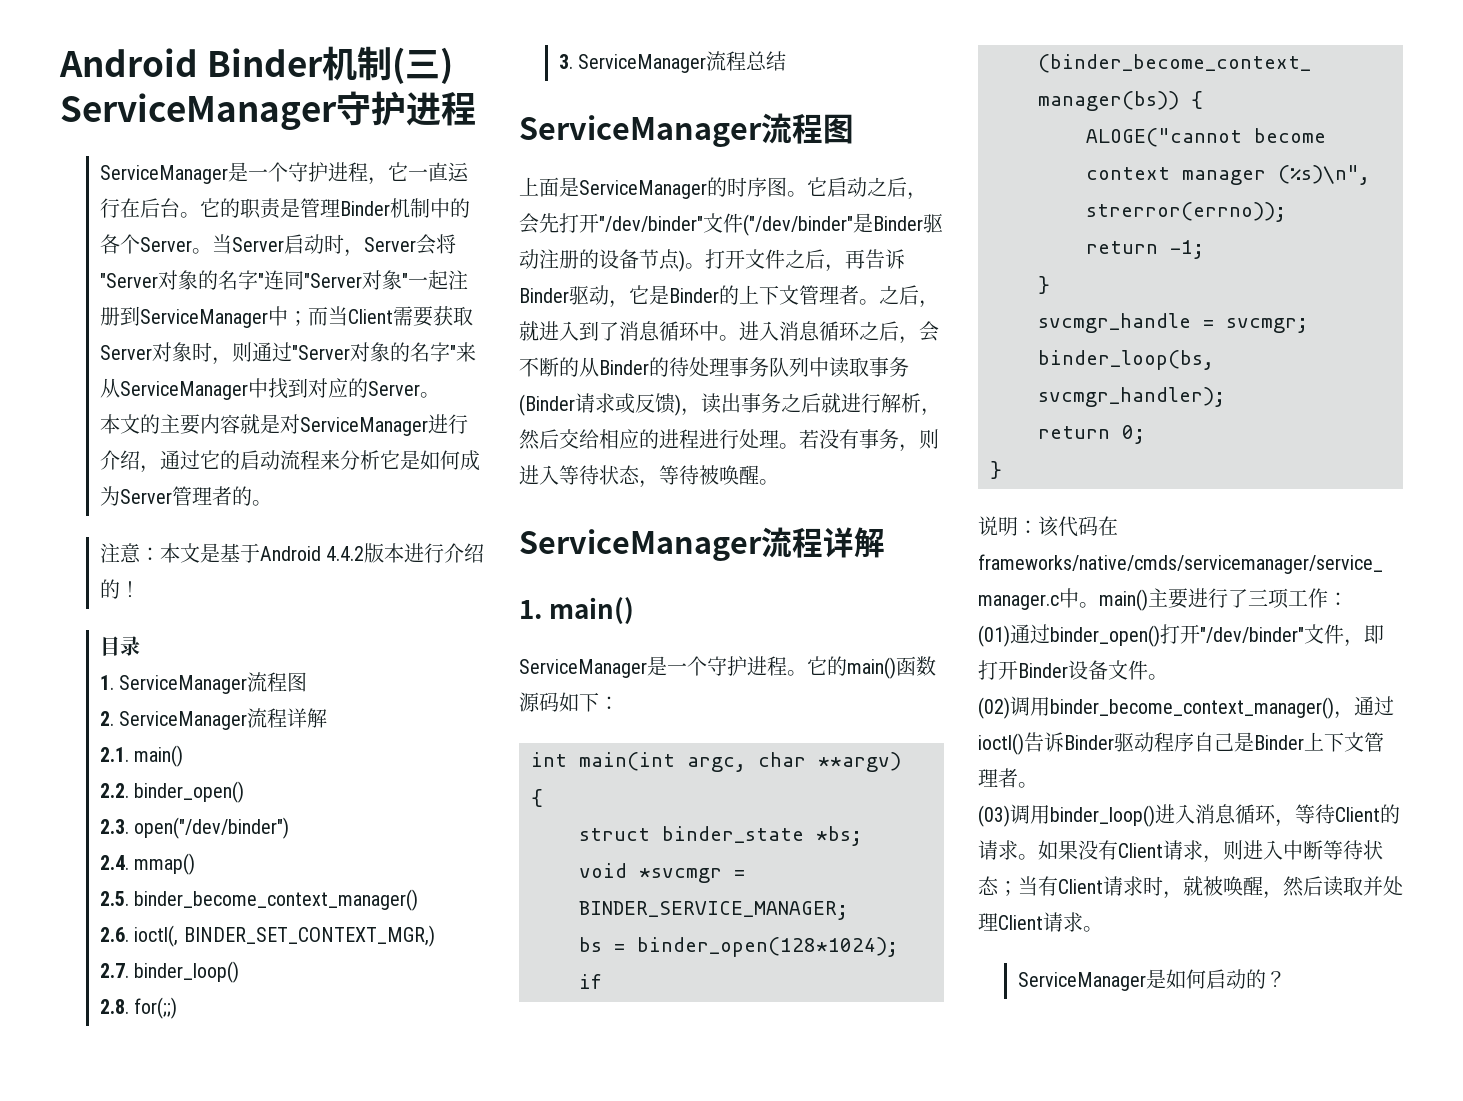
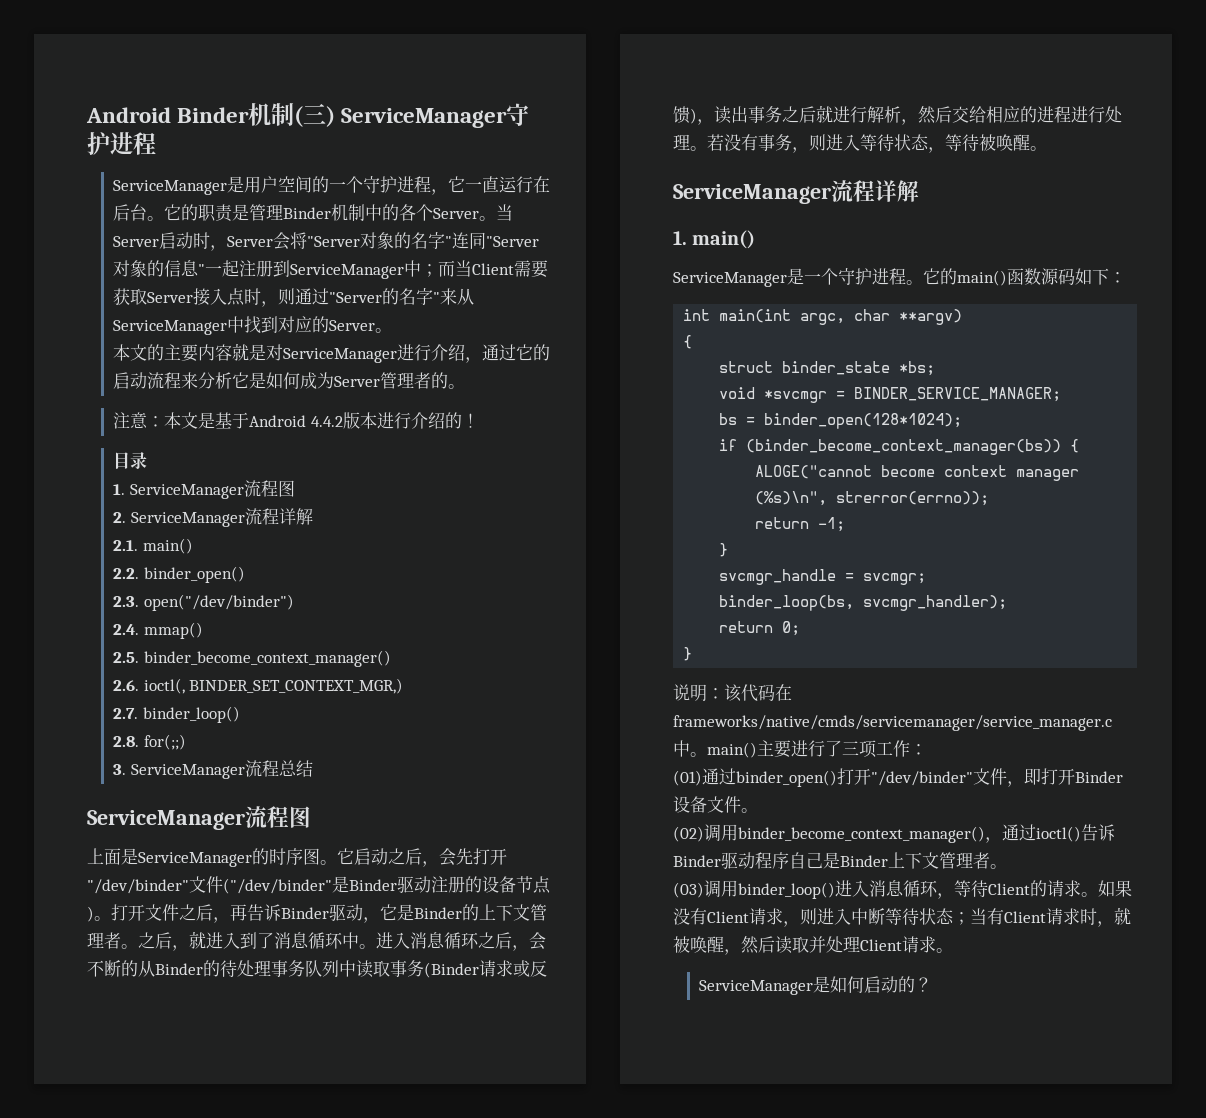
(248, 172) none -> [243,176,329,193] 用户空间的
(402, 280) none -> [146,260,199,277] 的信息
[151,342,192,362] 对象 -> [192,288,245,306] 接入点
[349,342,390,362] 对象 -> (382, 297) none

